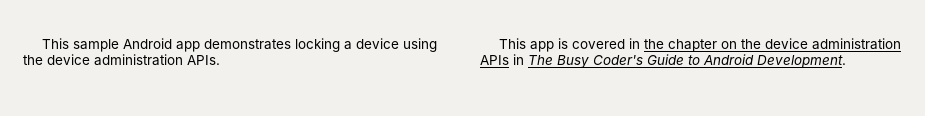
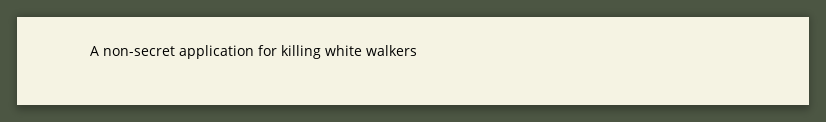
[41,38,437,52] [23,54,220,66] [498,38,901,52] [480,54,846,68] This sample Android app demonstrates locking a device using the device administration APIs. // This app is covered in the chapter on the device administration APIs in The Busy Coder's Guide to Android Development. -> [90,45,417,59] A non-secret application for killing white walkers

